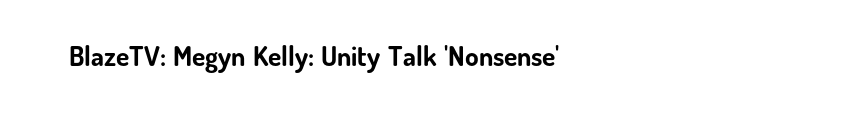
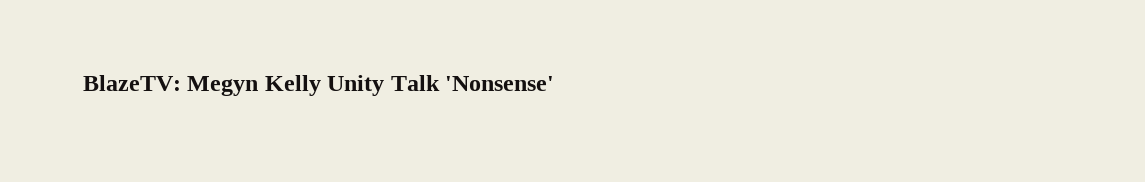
[252,45,314,73] Kelly: -> [264,75,321,96] Kelly

